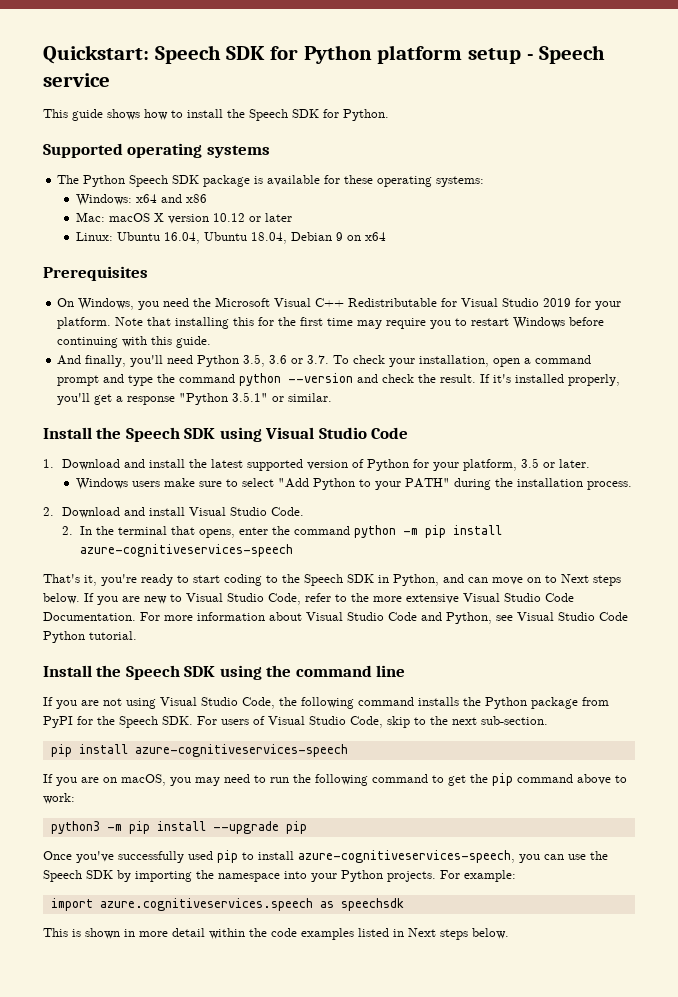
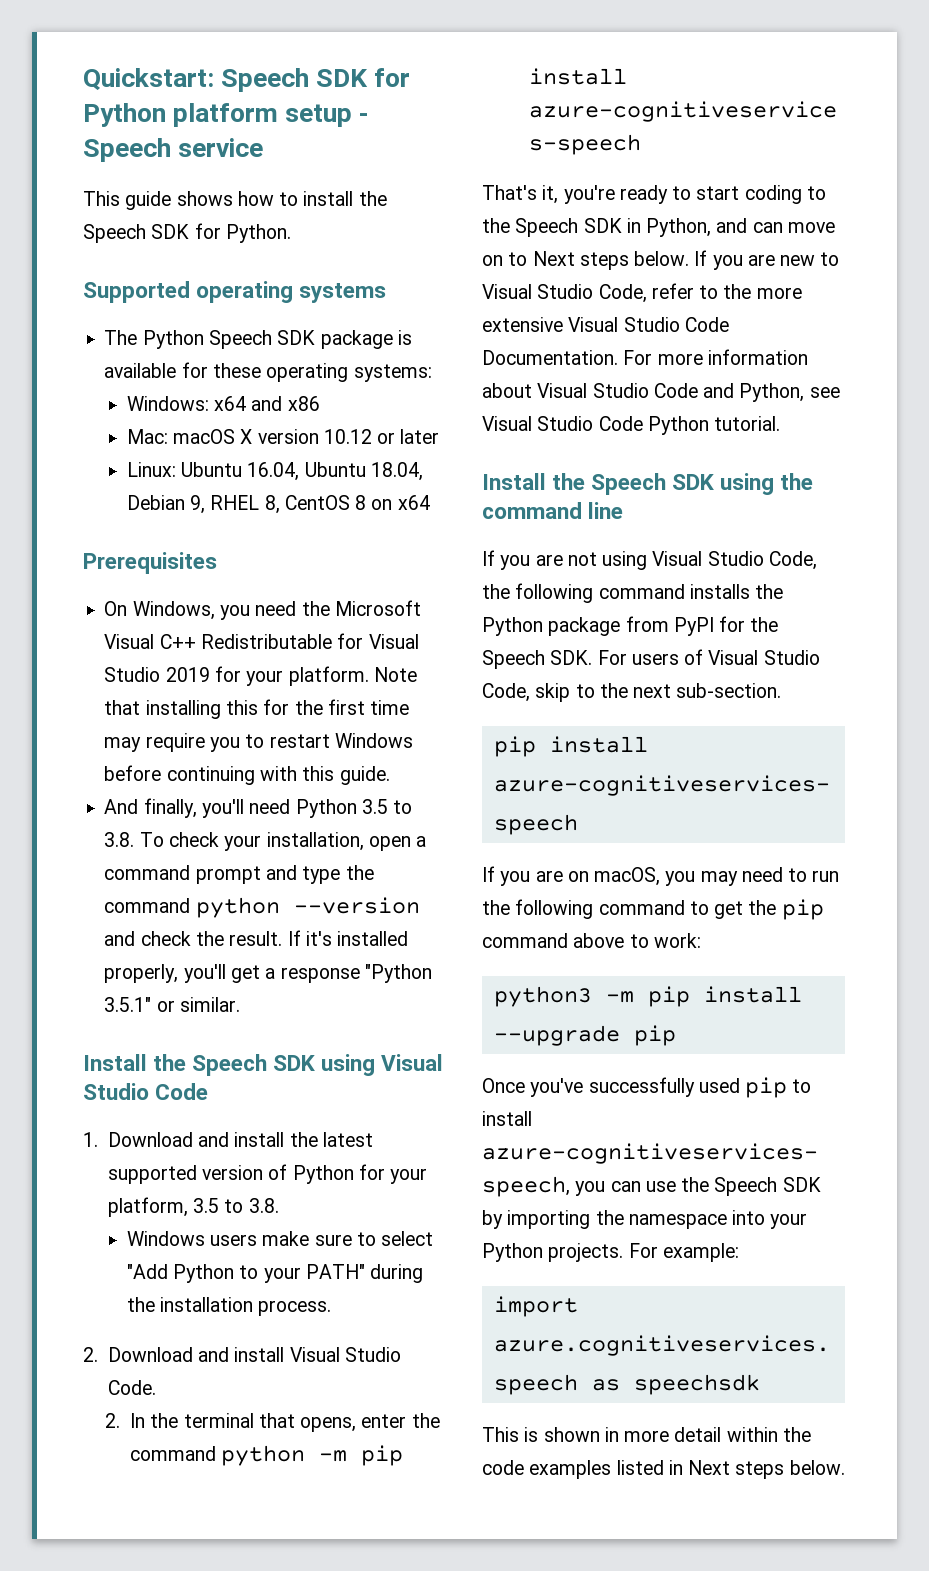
[335,232,343,241] 9 -> [190,495,367,514] 9, RHEL 8, CentOS 8
[243,354,330,367] 3.5, 3.6 or 3.7. -> [361,799,413,814] [104,832,135,847] 3.5 to 3.8.
[542,459,590,468] or later. -> [224,1198,279,1213] to 3.8.

